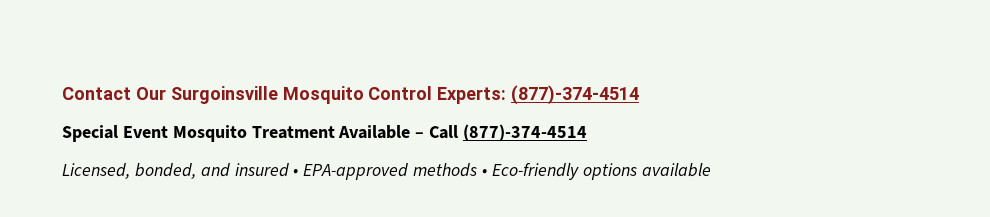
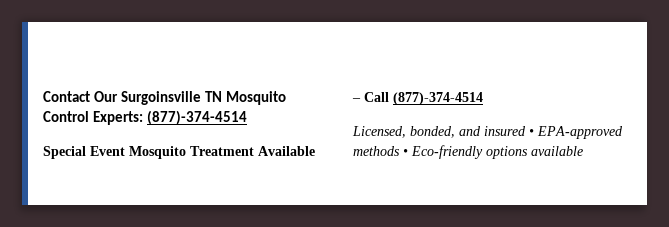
(278, 95) none -> [204,91,222,102] TN

